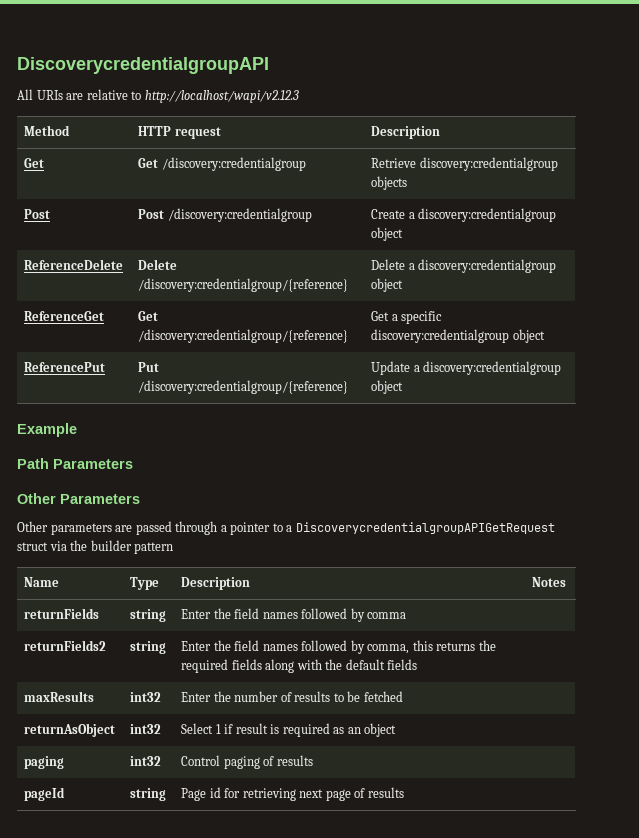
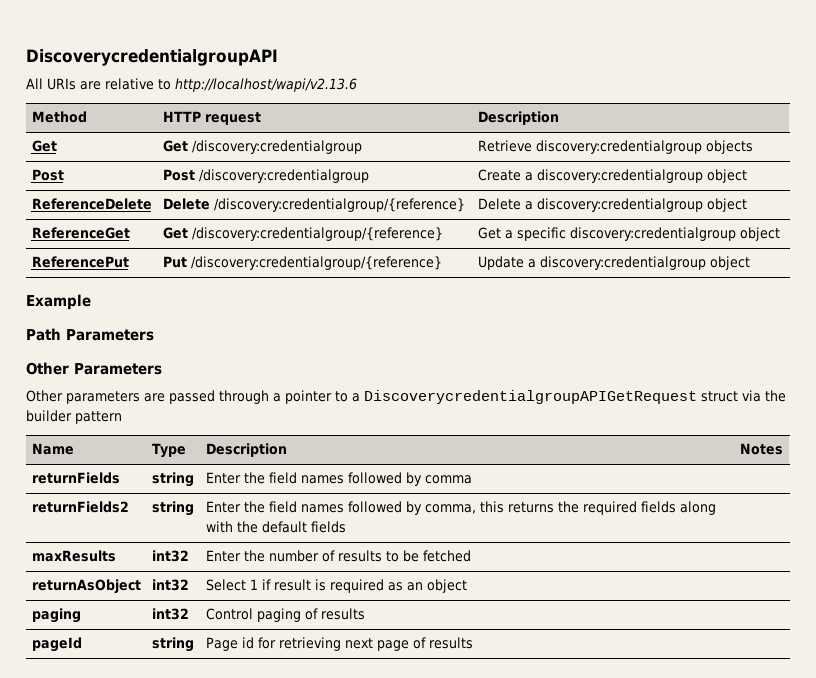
[144,90,299,103] http://localhost/wapi/v2.12.3 -> [175,78,357,92] http://localhost/wapi/v2.13.6

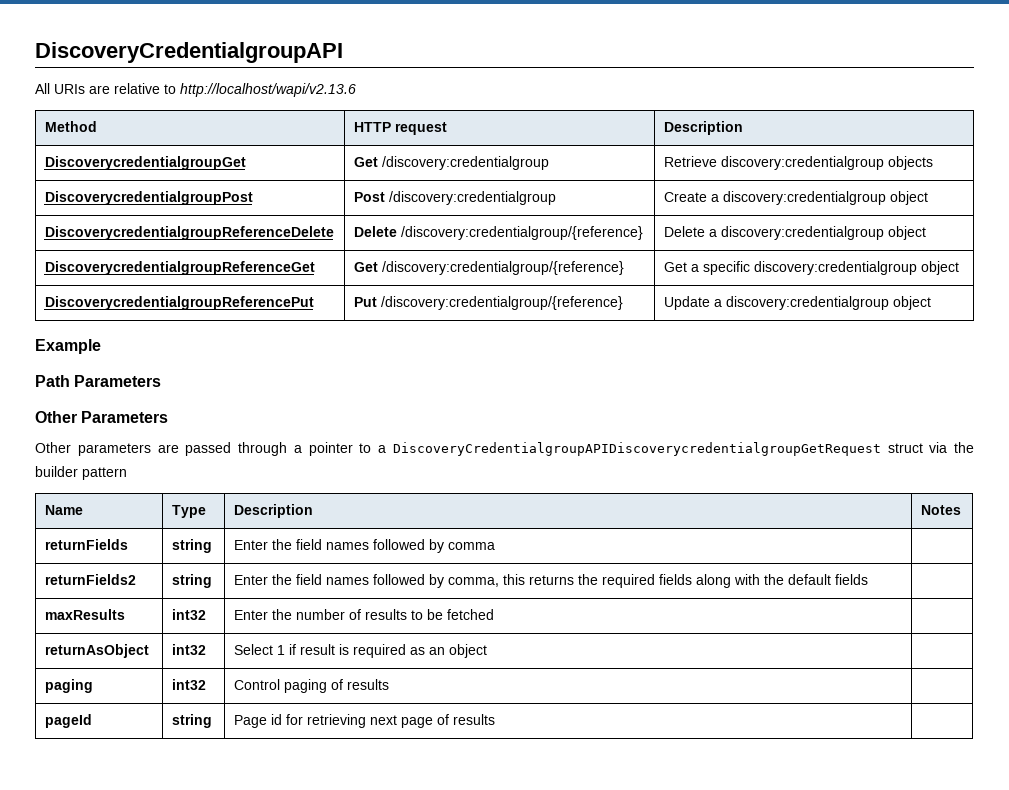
[26,49,278,66] DiscoverycredentialgroupAPI -> [35,42,343,63] DiscoveryCredentialgroupAPI
[31,140,57,152] Get -> [44,156,246,170] DiscoverycredentialgroupGet
[31,169,64,181] Post -> [44,191,253,205] DiscoverycredentialgroupPost
[31,198,152,210] ReferenceDelete -> [44,226,334,240] DiscoverycredentialgroupReferenceDelete
[31,227,130,239] ReferenceGet -> [44,261,315,275] DiscoverycredentialgroupReferenceGet
[31,256,129,268] ReferencePut -> [44,296,314,310] DiscoverycredentialgroupReferencePut
[364,390,697,404] DiscoverycredentialgroupAPIGetRequest -> [392,442,881,456] DiscoveryCredentialgroupAPIDiscoverycredentialgroupGetRequest

